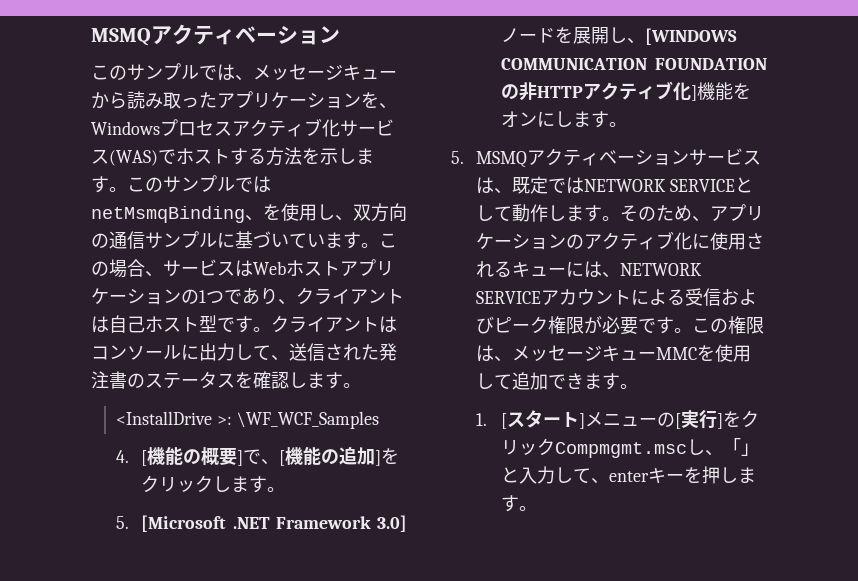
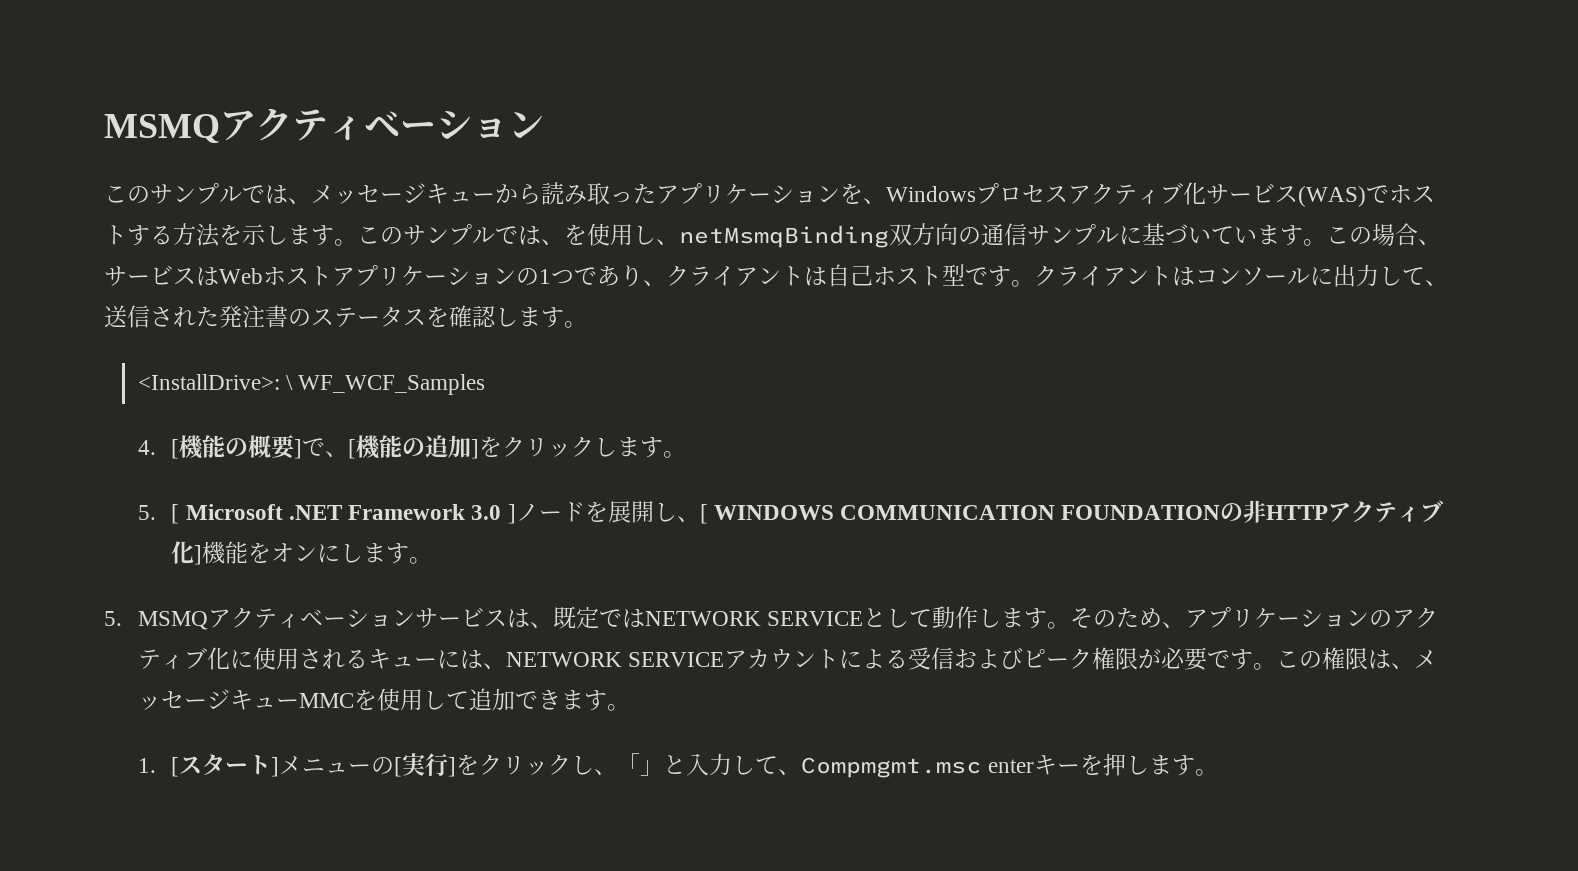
[91,206,245,223] netMsmqBinding -> (541, 235) none
(353, 218) none -> [679,225,889,248] netMsmqBinding
[116,411,379,429] <InstallDrive >: \WF_WCF_Samples -> [137,374,486,395] <InstallDrive>: \ WF_WCF_Samples
[141,515,407,532] [Microsoft .NET Framework 3.0] -> [171,504,516,524] [ Microsoft .NET Framework 3.0 ]
[645,28,738,45] [WINDOWS -> [699,504,834,524] [ WINDOWS
[555,442,688,458] Compmgmt.msc -> (572, 765) none
(610, 481) none -> [801,757,982,778] Compmgmt.msc

